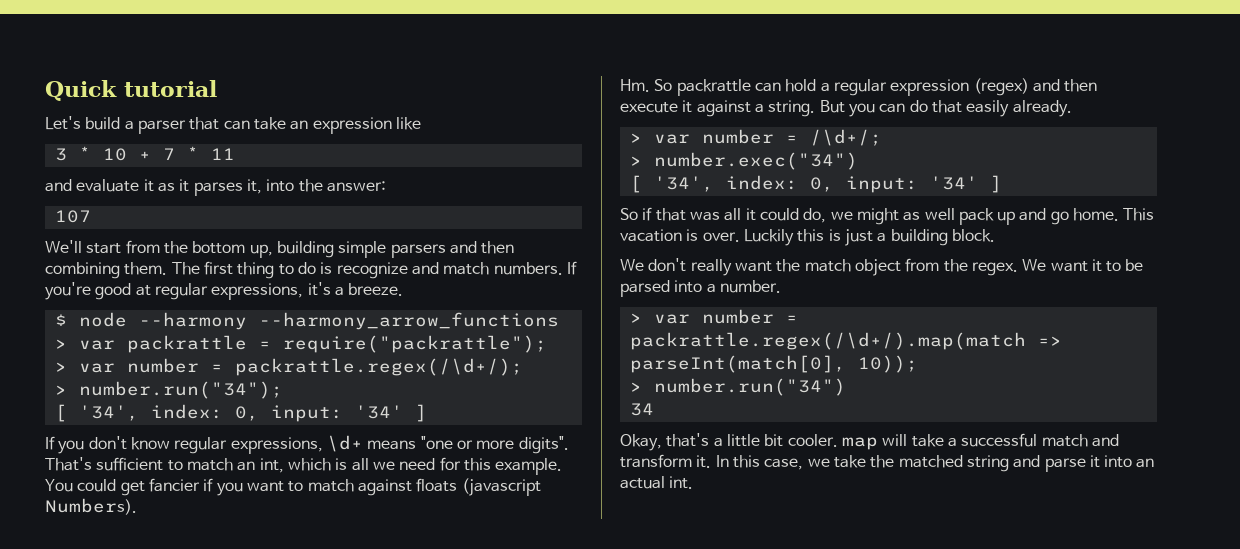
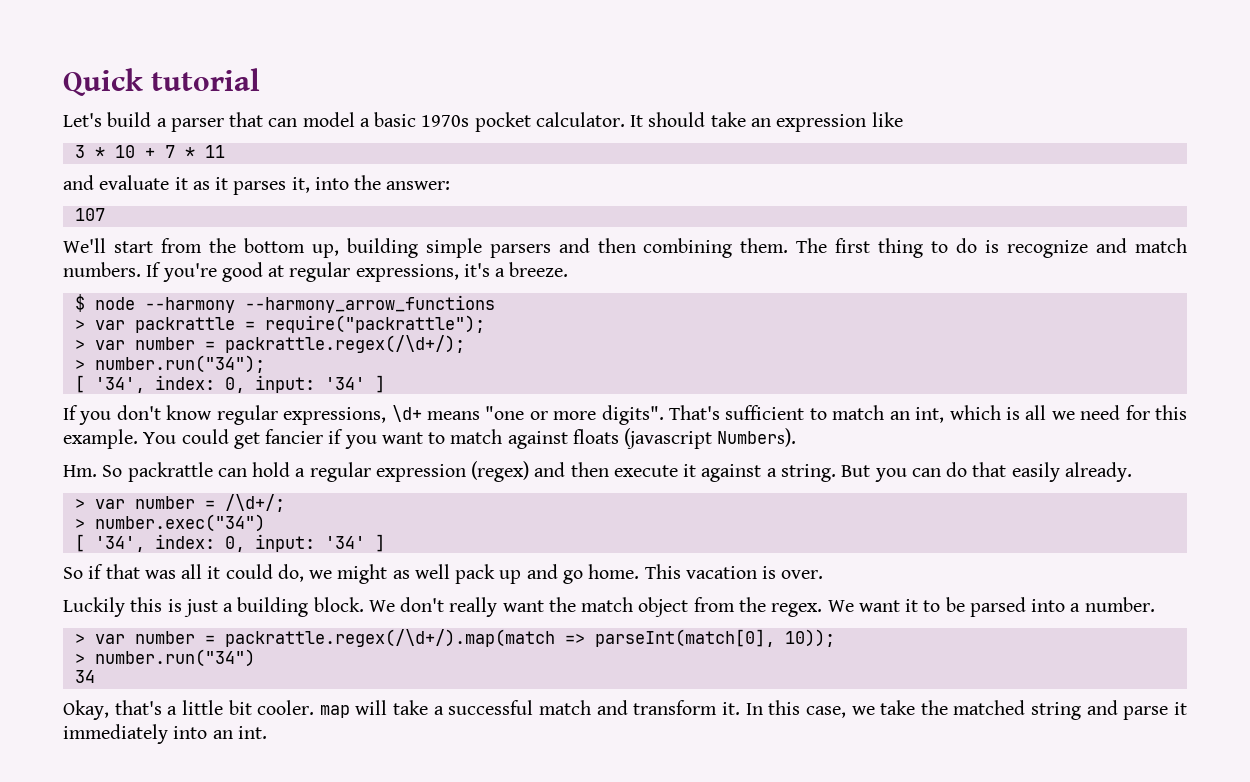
(250, 125) none -> [302,112,706,132] model a basic 1970s pocket calculator. It should
(740, 237) none -> (824, 574) //
(995, 235) // -> (364, 604) none
(1100, 461) none -> [63,724,168,744] immediately
[620,476,665,489] actual -> (233, 734) none

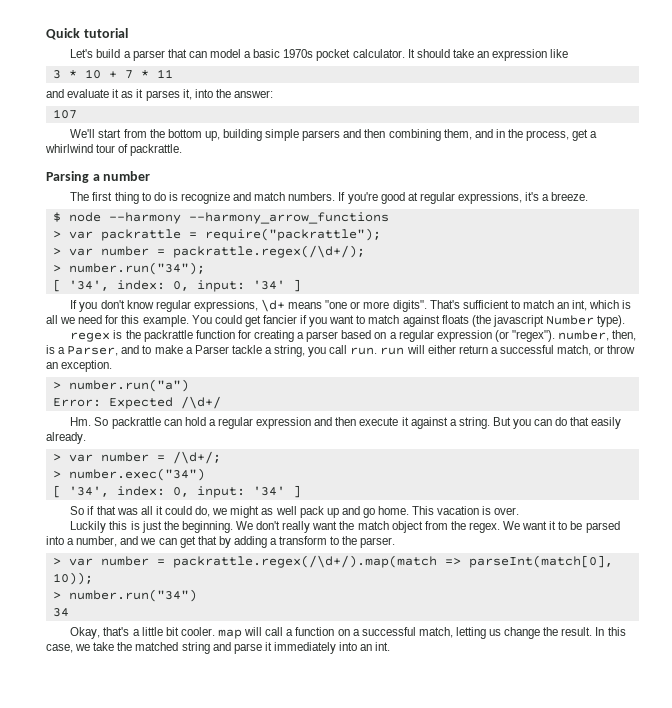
[740,238,789,253] them. -> [443,129,598,141] [45,144,183,156] [46,171,151,183] them, and in the process, get a whirlwind tour of packrattle. // Parsing a number //
[624,428,797,449] (javascript Numbers). -> [471,315,626,327] [70,330,637,342] [46,345,636,357] [46,360,113,372] [52,379,189,392] [52,396,221,409] (the javascript Number type). // regex is the packrattle function for creating a parser based on a regular expression (or "regex"). number, then, is a Parser, and to make a Parser tackle a string, you call run. run will either return a successful match, or throw an exception. // > number.run("a") // Error: Expected /\d+/
[471,461,530,482] (regex) -> (312, 423) none
[223,597,364,617] a building block. -> [163,521,233,533] the beginning.
[1084,597,1155,612] number. -> [76,536,396,548] number, and we can get that by adding a transform to the parser.
[393,700,740,715] take a successful match and transform it. -> [265,627,593,639] call a function on a successful match, letting us change the result.

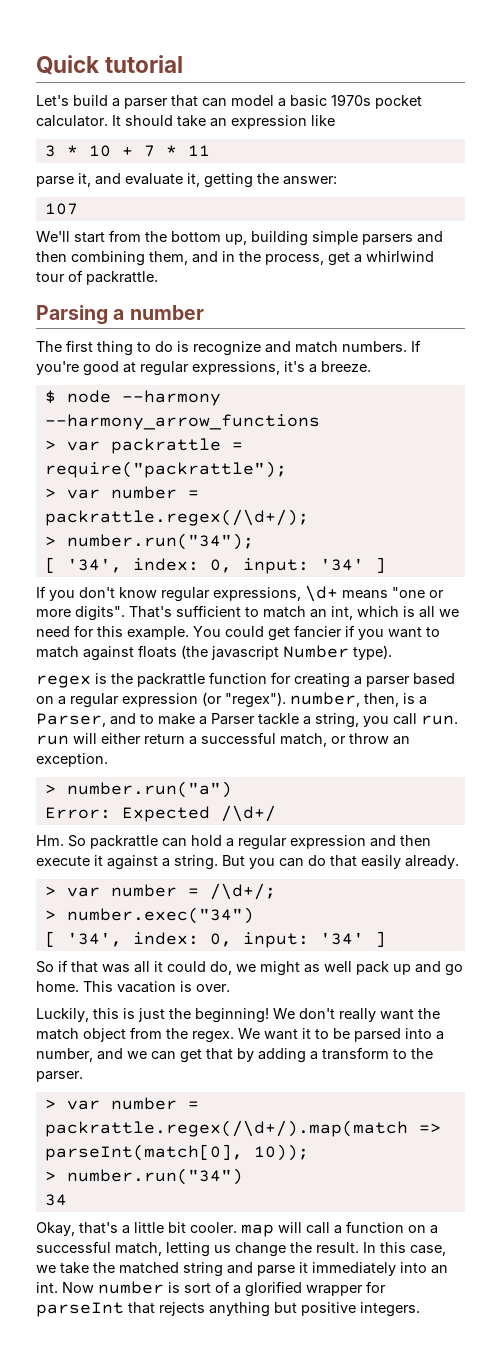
[46,89,213,101] and evaluate it as it parses it, into -> [36,173,253,188] parse it, and evaluate it, getting
[70,521,107,533] Luckily -> [36,1008,89,1022] Luckily,
[181,521,233,533] beginning. -> [195,1008,269,1023] beginning!
(391, 646) none -> [62,1281,386,1297] [36,1302,420,1317] Now number is sort of a glorified wrapper for parseInt that rejects anything but positive integers.

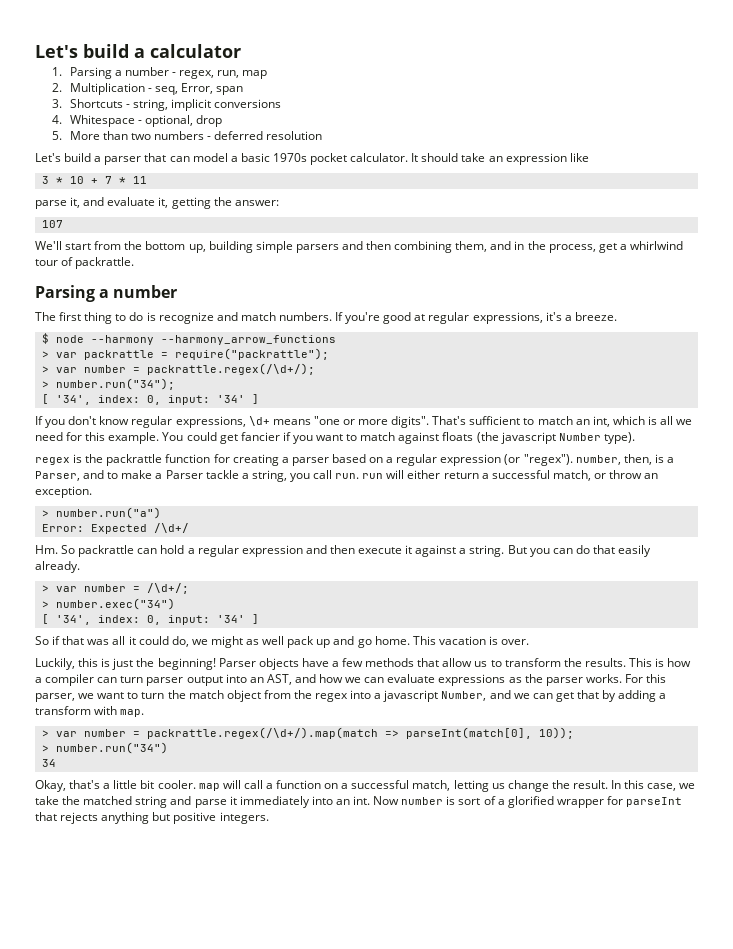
[36,55,184,75] Quick tutorial -> [35,44,241,58] [52,67,268,79] [52,83,243,95] [52,99,281,111] [52,115,222,127] [52,131,323,140] Let's build a calculator // 1. Parsing a number - regex, run, map // 2. Multiplication - seq, Error, span // 3. Shortcuts - string, implicit conversions // 4. Whitespace - optional, drop // 5. More than two numbers - deferred resolution
[273,1008,414,1022] We don't really want -> [218,658,692,670] [35,674,667,686] [35,692,165,702] Parser objects have a few methods that allow us to transform the results. This is how a compiler can turn parser output into an AST, and how we can evaluate expressions as the parser works. For this parser, we want to turn
[192,1028,444,1043] [36,1048,93,1062] regex. We want it to be parsed into a number, -> [315,690,487,702] regex into a javascript Number,
[393,1048,433,1059] [36,1071,83,1082] to the parser. -> [94,706,145,717] with map.

